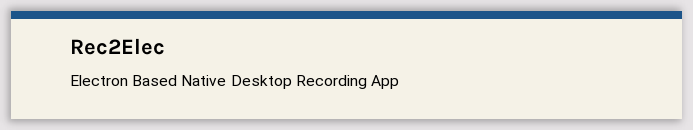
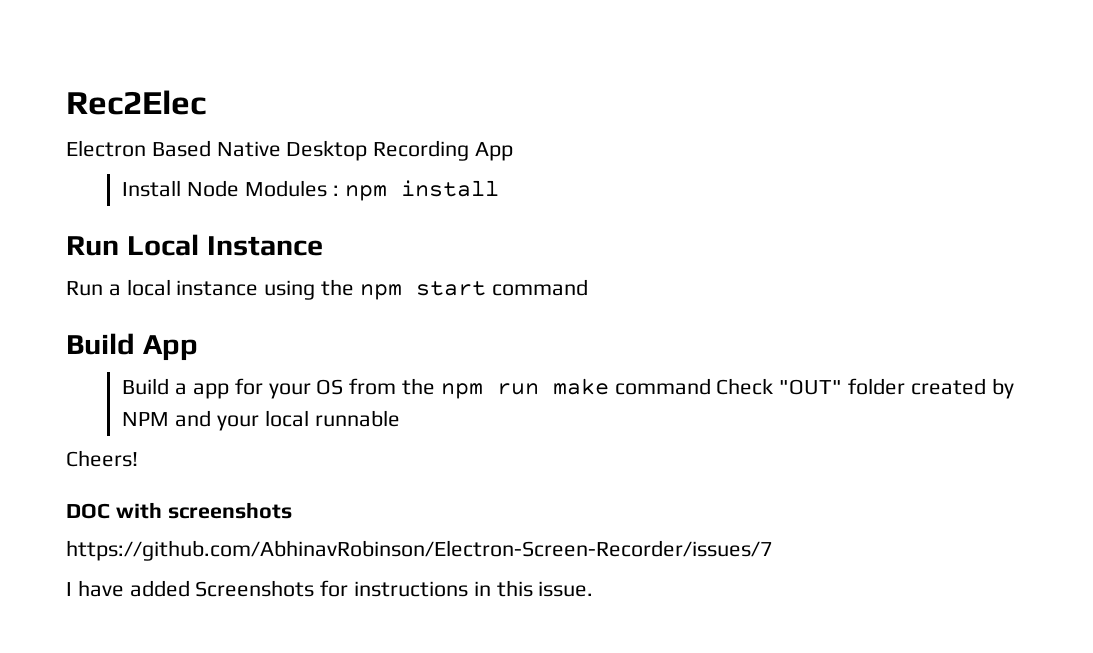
(399, 82) none -> [122,180,499,201] [66,234,323,256] [66,279,588,300] [66,333,198,361] [122,378,1014,399] [122,410,400,431] [66,450,138,467] [66,502,292,519] [66,540,772,561] [66,580,594,597] // Install Node Modules : npm install // Run Local Instance // Run a local instance using the npm start command // Build App // Build a app for your OS from the npm run make command Check "OUT" folder created by NPM and your local runnable // Cheers! // DOC with screenshots // https://github.com/AbhinavRobinson/Electron-Screen-Recorder/issues/7 // I have added Screenshots for instructions in this issue.

